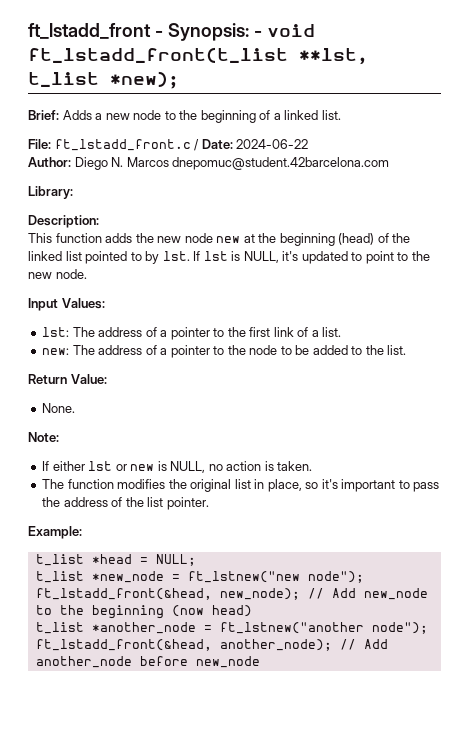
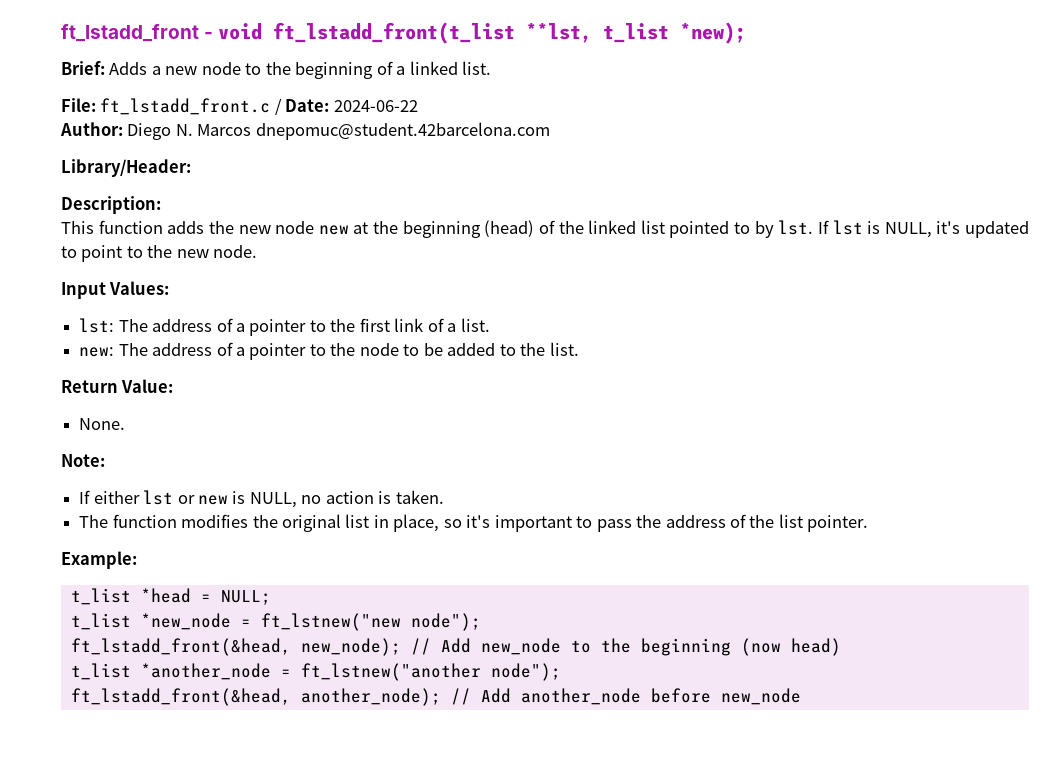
[167,23,262,41] Synopsis: - -> (214, 35) none
[28,186,73,199] Library: -> [61,159,191,177] Library/Header:

